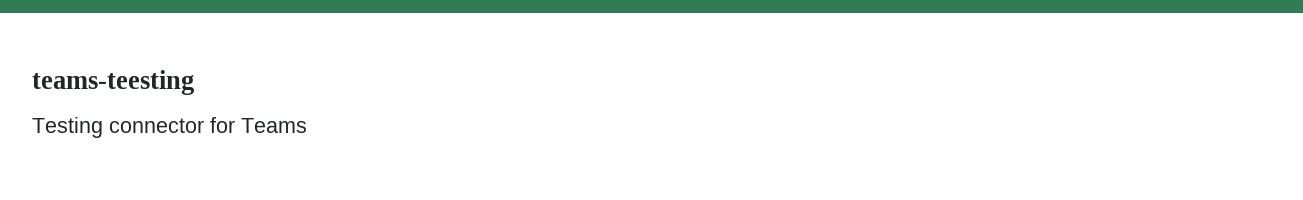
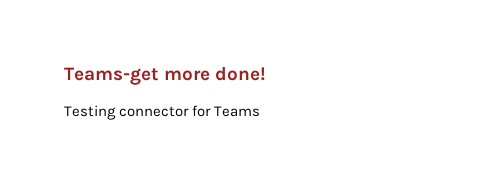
[32,70,194,95] teams-teesting -> [64,66,267,85] Teams-get more done!

